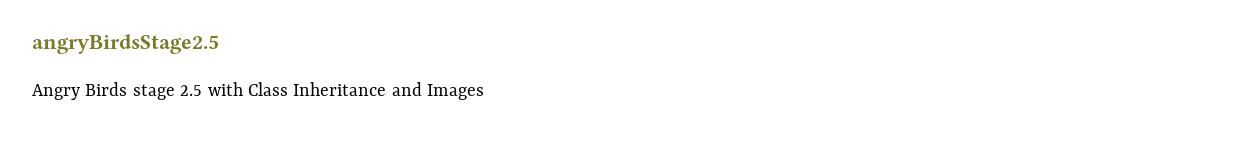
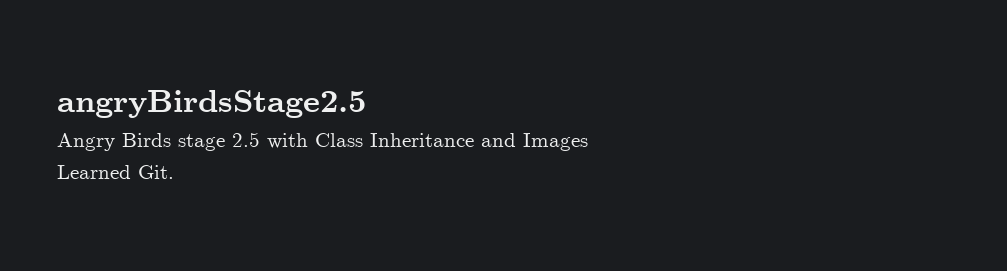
(485, 92) none -> [57,165,174,179] // Learned Git.

